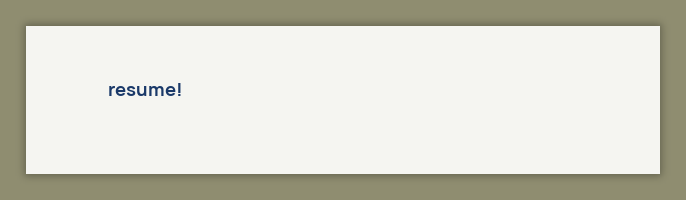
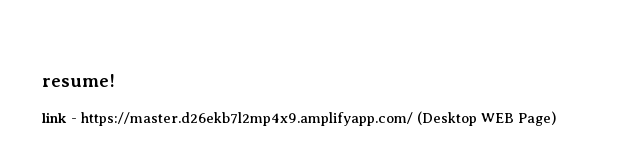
(183, 89) none -> [42,111,556,126] // link - https://master.d26ekb7l2mp4x9.amplifyapp.com/ (Desktop WEB Page)

